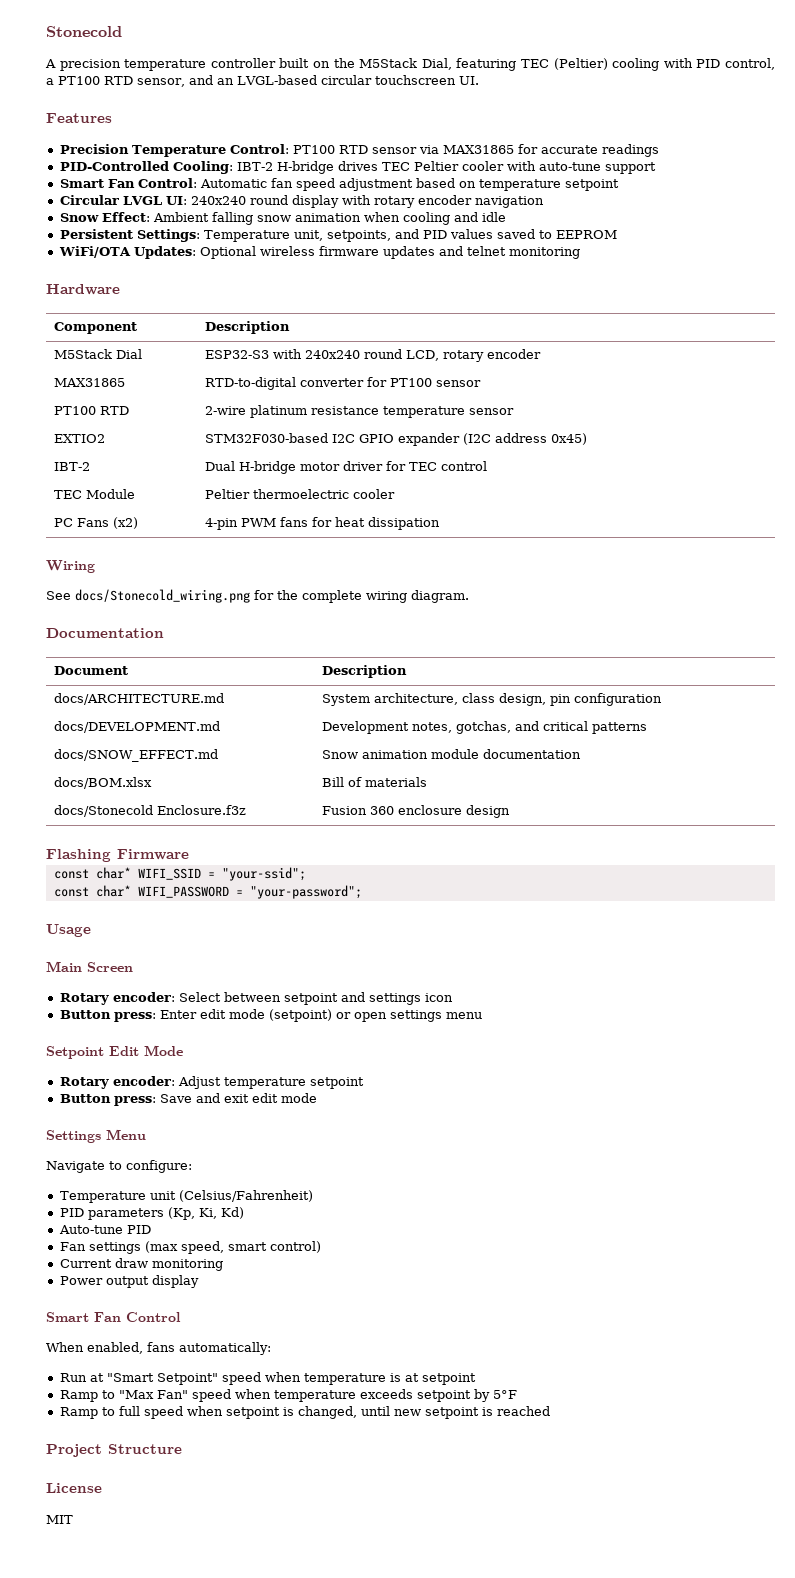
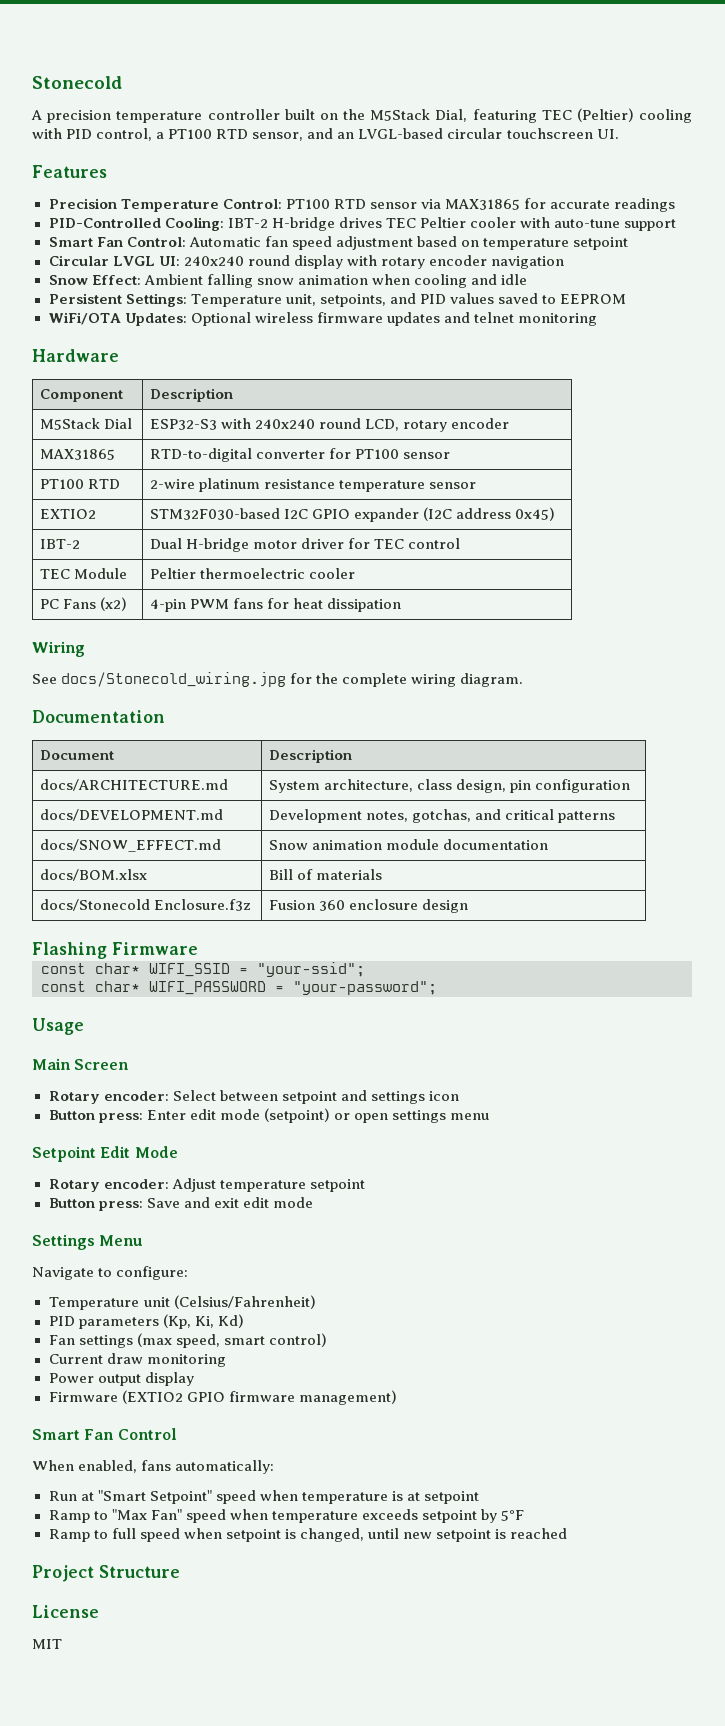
[75,589,250,603] docs/Stonecold_wiring.png -> [61,672,287,687] docs/Stonecold_wiring.jpg
[58,1225,151,1234] // Auto-tune PID -> (244, 1321) none
(199, 1281) none -> [48,1390,397,1405] // Firmware (EXTIO2 GPIO firmware management)

